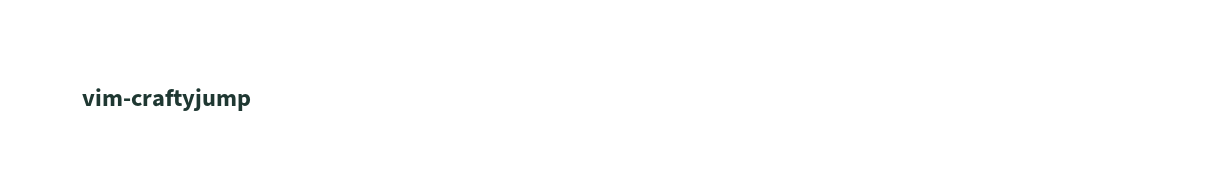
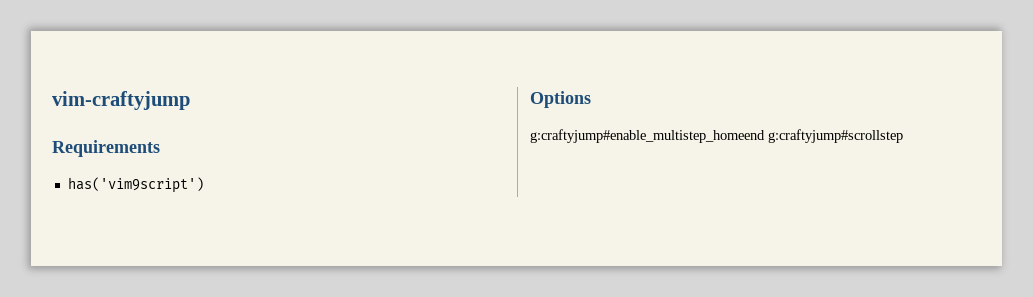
(251, 99) none -> [52,140,160,157] [67,177,204,193] [530,91,591,108] [530,129,903,143] // Requirements // has('vim9script') // Options // g:craftyjump#enable_multistep_homeend g:craftyjump#scrollstep

